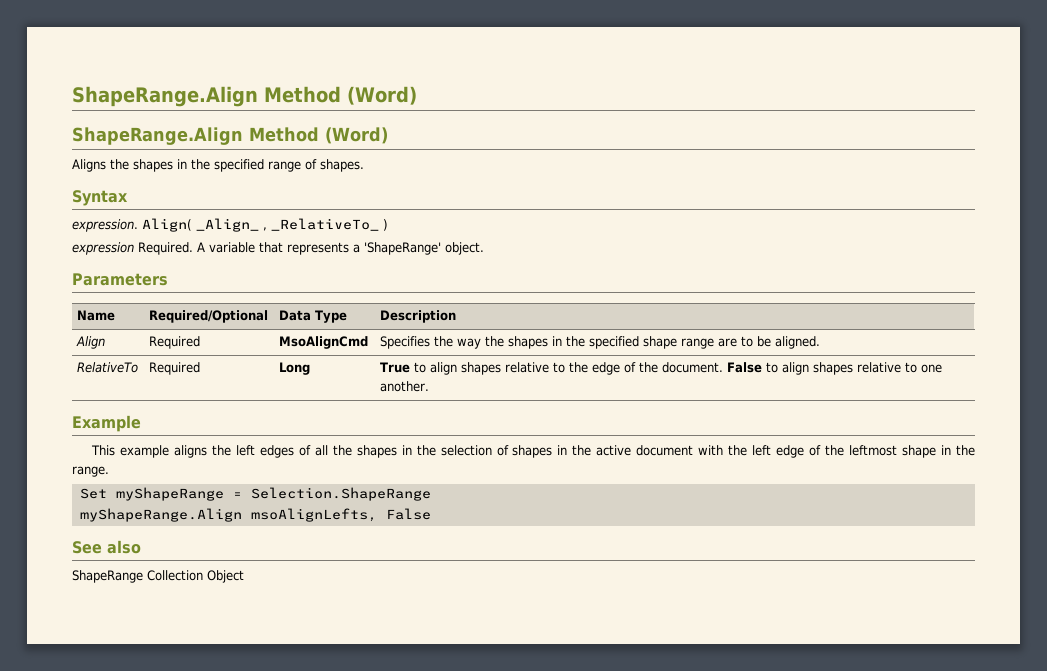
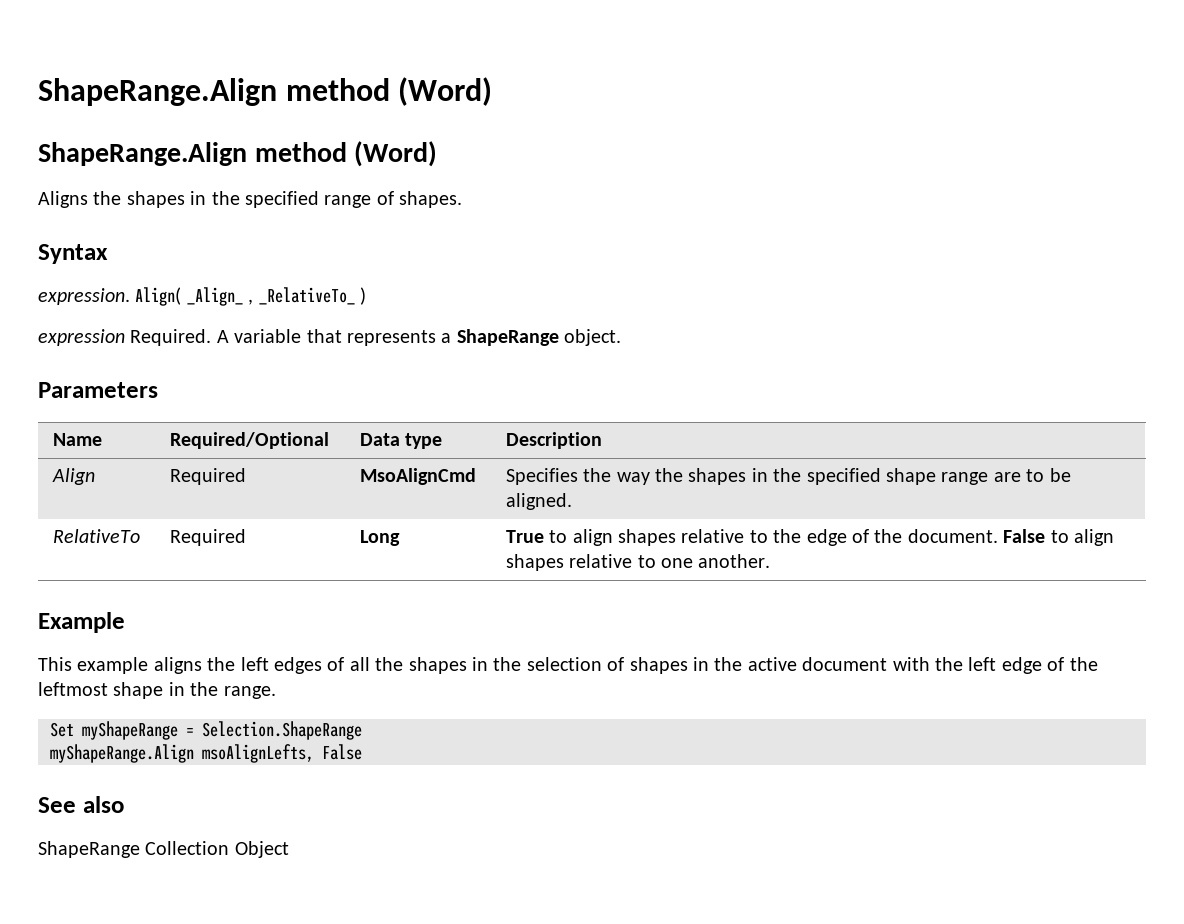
[72,86,341,107] ShapeRange.Align Method -> [38,78,390,106] ShapeRange.Align method
[249,127,319,142] Method -> [254,142,347,162] method
[364,242,441,255] 'ShapeRange' -> [456,329,559,346] ShapeRange
[315,310,348,323] Type -> [405,433,443,449] type

